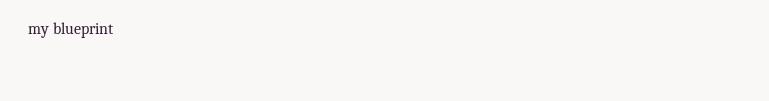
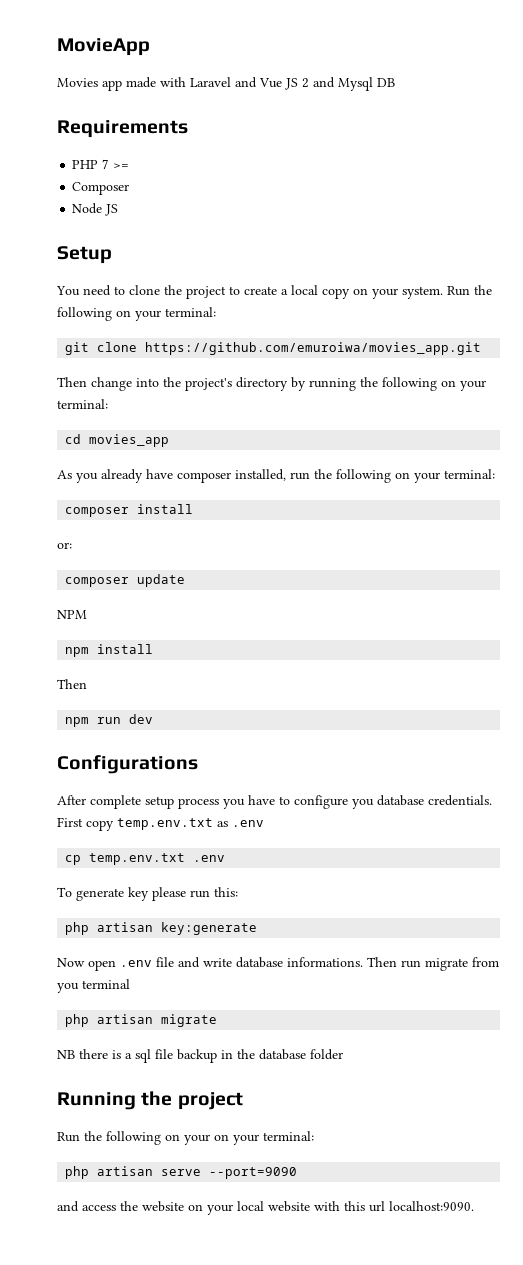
[28,22,115,38] my blueprint -> [57,38,150,56] [57,77,395,91] [57,120,188,138] [72,159,130,169] [72,182,130,195] [72,203,119,216] [57,246,112,264] [56,285,492,299] [57,307,216,321] [65,342,482,355] [57,377,486,391] [57,399,108,409] [65,434,170,447] [57,469,495,483] [65,504,194,517] [57,542,72,549] [65,574,186,587] [57,610,87,619] [65,644,154,657] [57,679,87,689] [65,714,154,727] [57,755,198,774] [57,795,492,809] [57,817,264,831] [65,853,226,865] [57,887,238,901] [65,922,258,935] [57,957,499,971] [57,979,130,993] [65,1014,218,1027] [57,1049,343,1063] [57,1091,243,1110] [57,1131,314,1145] [65,1166,298,1179] [57,1201,474,1215] MovieApp // Movies app made with Laravel and Vue JS 2 and Mysql DB // Requirements // PHP 7 >= // Composer // Node JS // Setup // You need to clone the project to create a local copy on your system. Run the following on your terminal: // git clone https://github.com/emuroiwa/movies_app.git // Then change into the project's directory by running the following on your terminal: // cd movies_app // As you already have composer installed, run the following on your terminal: // composer install // or: // composer update // NPM // npm install // Then // npm run dev // Configurations // After complete setup process you have to configure you database credentials. First copy temp.env.txt as .env // cp temp.env.txt .env // To generate key please run this: // php artisan key:generate // Now open .env file and write database informations. Then run migrate from you terminal // php artisan migrate // NB there is a sql file backup in the database folder // Running the project // Run the following on your on your terminal: // php artisan serve --port=9090 // and access the website on your local website with this url localhost:9090.

